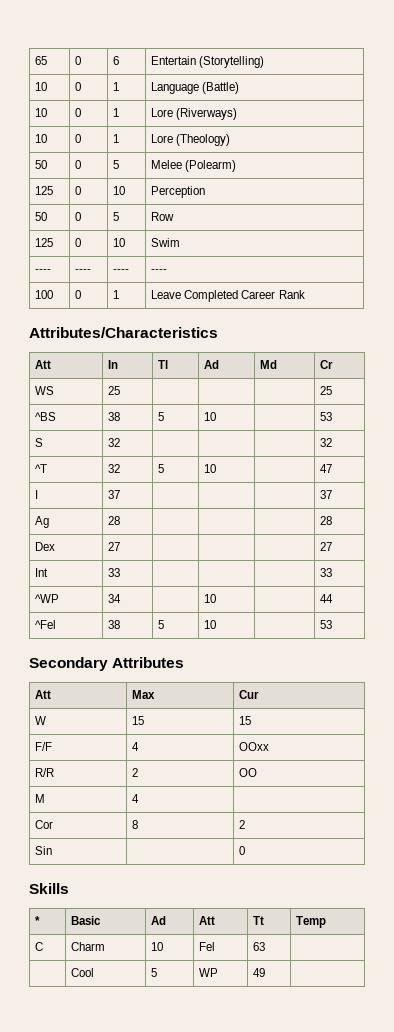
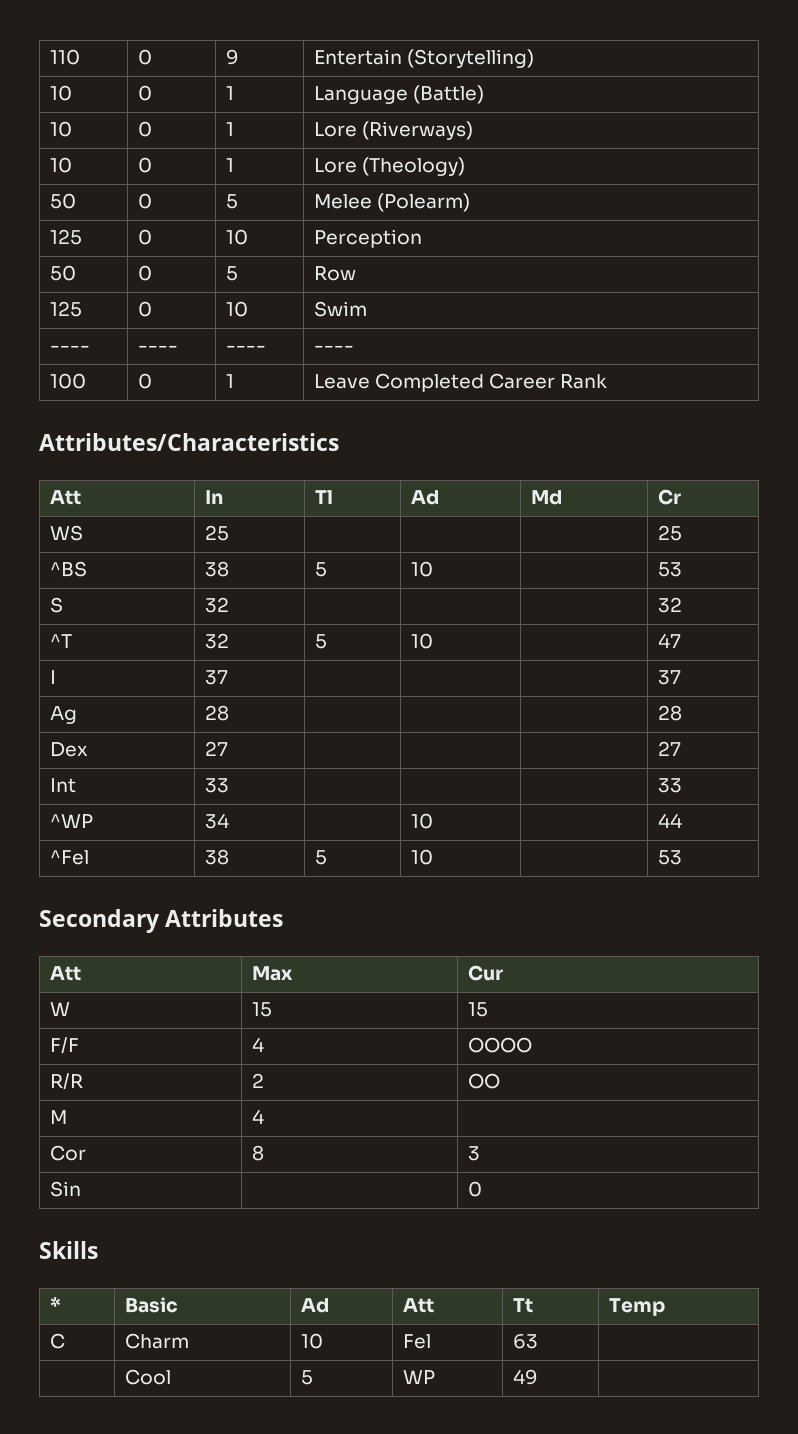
[35,56,48,65] [75,56,82,65] [113,56,120,65] 65 | 0 | 6 -> [49,49,80,65] [137,49,152,65] [225,49,239,65] 110 | 0 | 9
[239,742,270,751] OOxx -> [467,1037,532,1053] OOOO
[239,820,246,829] 2 -> [467,1146,480,1161] 3

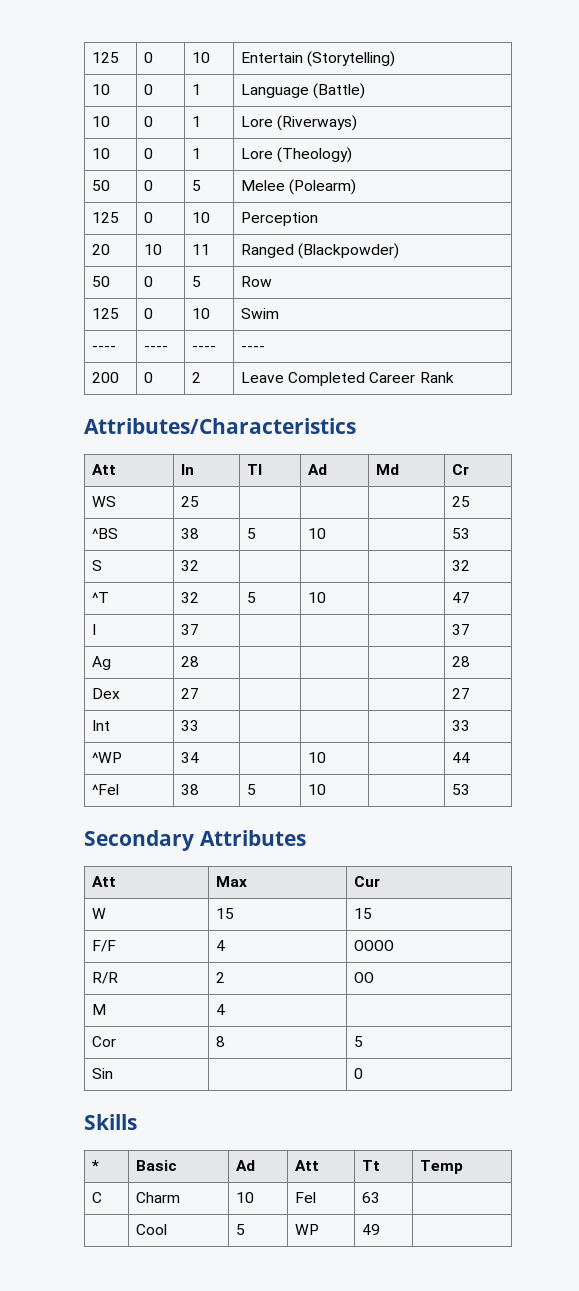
[49,49,80,65] [137,49,152,65] [225,49,239,65] 110 | 0 | 9 -> [91,52,119,63] [143,52,153,63] [191,52,210,63] 125 | 0 | 10
(422, 238) none -> [91,244,110,255] [143,244,162,255] [191,244,210,255] [240,243,400,259] // 20 | 10 | 11 | Ranged (Blackpowder)
[49,373,86,389] [137,373,152,389] [225,374,234,388] 100 | 0 | 1 -> [91,372,119,383] [143,372,153,383] [191,372,201,383] 200 | 0 | 2
[467,1146,480,1161] 3 -> [353,1036,363,1047] 5

